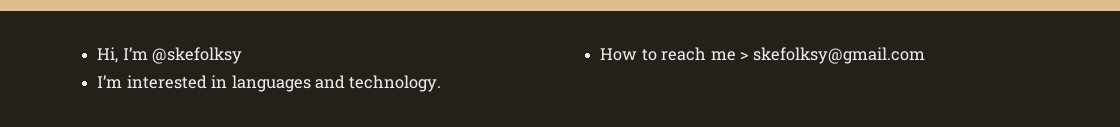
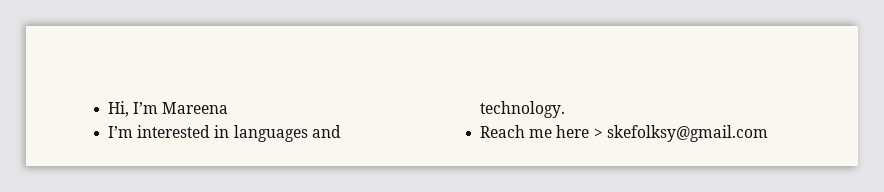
[152,47,243,64] @skefolksy -> [162,102,229,114] Mareena
[600,47,736,61] How to reach me -> [480,125,590,138] Reach me here

